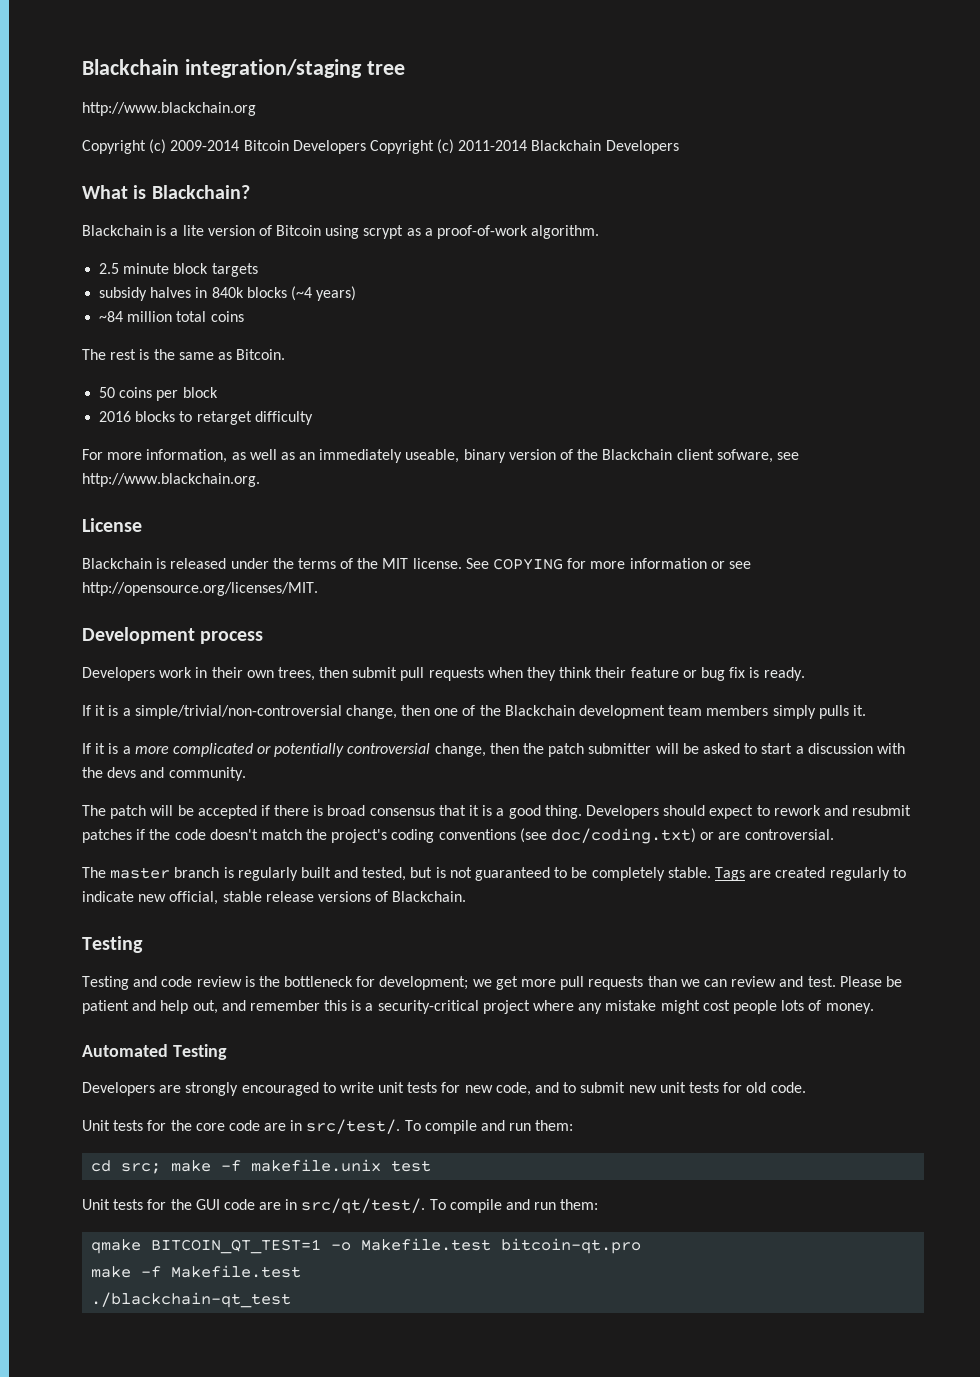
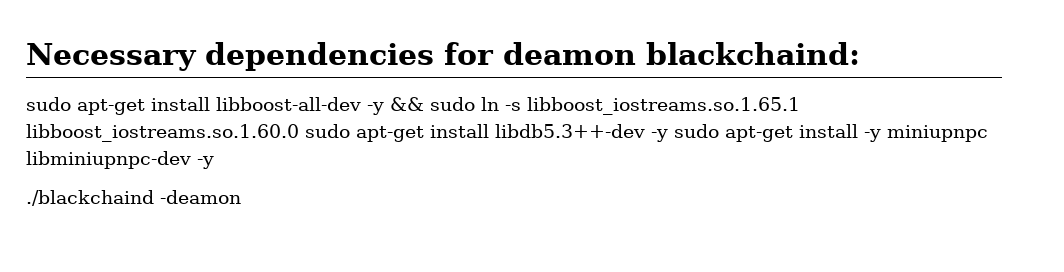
[82,59,405,78] [82,102,256,116] [82,139,679,154] [82,185,250,199] [82,225,600,239] [99,263,258,277] [99,286,357,301] [99,311,244,322] [82,349,286,360] [99,387,218,401] [99,411,313,425] [82,449,799,463] [82,473,260,487] [82,518,142,532] [82,558,751,570] [82,582,318,596] [82,627,264,644] [82,667,805,681] [82,705,866,719] [82,743,905,757] [82,767,246,781] [82,805,912,819] [82,828,834,844] [82,867,906,881] [82,891,467,905] [82,936,143,953] [82,976,902,990] [82,1000,874,1014] [82,1044,227,1060] [82,1082,806,1096] [82,1119,574,1134] [91,1159,432,1174] [82,1198,599,1214] [91,1238,642,1254] [91,1265,302,1278] [91,1292,292,1308] Blackchain integration/staging tree // http://www.blackchain.org // Copyright (c) 2009-2014 Bitcoin Developers Copyright (c) 2011-2014 Blackchain Developers // What is Blackchain? // Blackchain is a lite version of Bitcoin using scrypt as a proof-of-work algorithm. // 2.5 minute block targets // subsidy halves in 840k blocks (~4 years) // ~84 million total coins // The rest is the same as Bitcoin. // 50 coins per block // 2016 blocks to retarget difficulty // For more information, as well as an immediately useable, binary version of the Blackchain client sofware, see http://www.blackchain.org. // License // Blackchain is released under the terms of the MIT license. See COPYING for more information or see http://opensource.org/licenses/MIT. // Development process // Developers work in their own trees, then submit pull requests when they think their feature or bug fix is ready. // If it is a simple/trivial/non-controversial change, then one of the Blackchain development team members simply pulls it. // If it is a more complicated or potentially controversial change, then the patch submitter will be asked to start a discussion with the devs and community. // The patch will be accepted if there is broad consensus that it is a good thing. Developers should expect to rework and resubmit patches if the code doesn't match the project's coding conventions (see doc/coding.txt) or are controversial. // The master branch is regularly built and tested, but is not guaranteed to be completely stable. Tags are created regularly to indicate new official, stable release versions of Blackchain. // Testing // Testing and code review is the bottleneck for development; we get more pull requests than we can review and test. Please be patient and help out, and remember this is a security-critical project where any mistake might cost people lots of money. // Automated Testing // Developers are strongly encouraged to write unit tests for new code, and to submit new unit tests for old code. // Unit tests for the core code are in src/test/. To compile and run them: // cd src; make -f makefile.unix test // Unit tests for the GUI code are in src/qt/test/. To compile and run them: // qmake BITCOIN_QT_TEST=1 -o Makefile.test bitcoin-qt.pro // make -f Makefile.test // ./blackchain-qt_test -> [26,42,860,71] [26,97,800,115] [26,124,988,142] [26,151,214,169] [26,190,241,206] Necessary dependencies for deamon blackchaind: // sudo apt-get install libboost-all-dev -y && sudo ln -s libboost_iostreams.so.1.65.1 libboost_iostreams.so.1.60.0 sudo apt-get install libdb5.3++-dev -y sudo apt-get install -y miniupnpc libminiupnpc-dev -y // ./blackchaind -deamon

